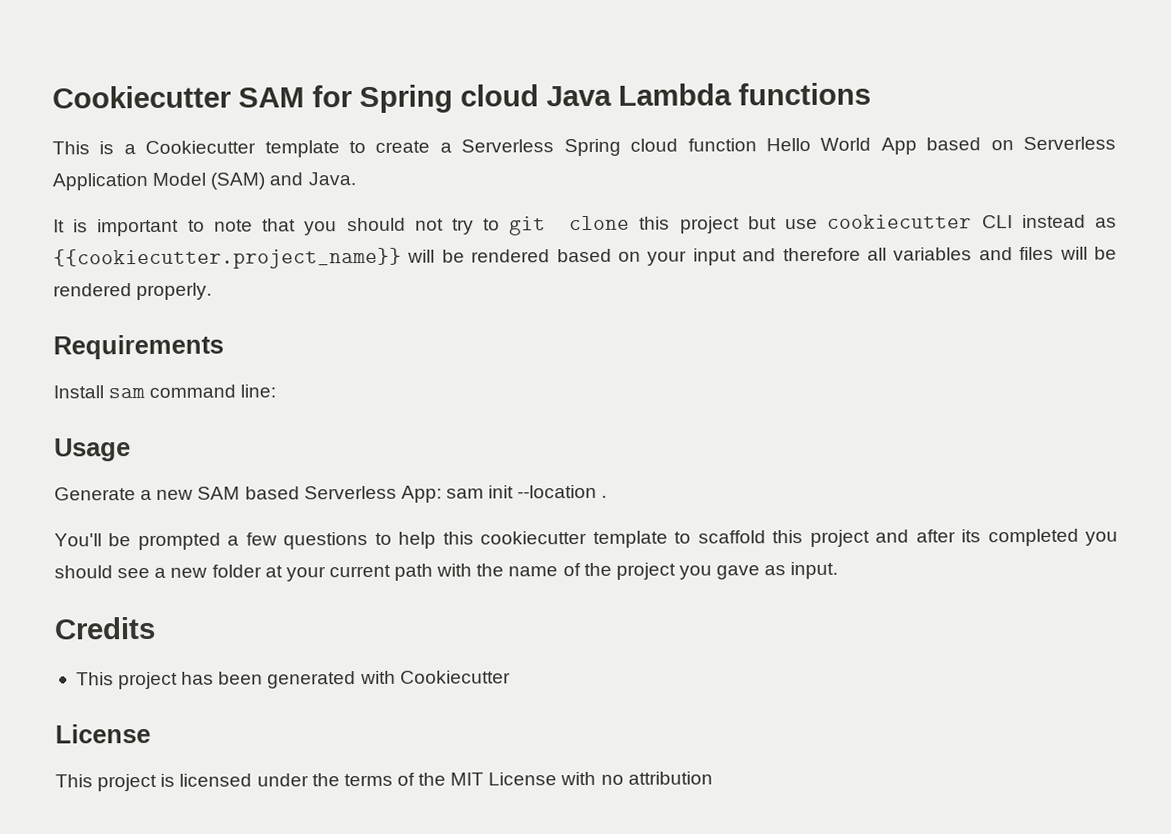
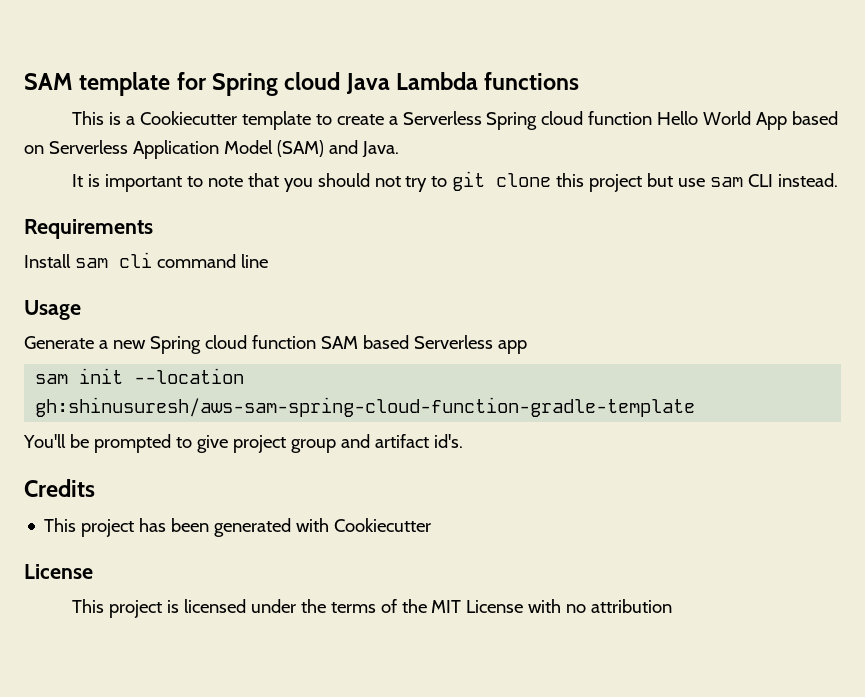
[52,85,305,109] Cookiecutter SAM -> [24,72,171,96] SAM template
[827,214,1117,229] [53,246,1117,270] [53,282,213,301] cookiecutter CLI instead as {{cookiecutter.project_name}} will be rendered based on your input and therefore all variables and files will be rendered properly. -> [710,173,839,187] sam CLI instead.
[149,384,277,398] command line: -> [118,252,268,268] cli command line
(194, 494) none -> [149,335,316,354] Spring cloud function
[400,485,442,503] App: -> [497,340,527,354] app //
[601,495,608,498] . -> [35,397,696,417] gh:shinusuresh/aws-sam-spring-cloud-function-gradle-template
[227,528,1119,550] [54,561,839,582] a few questions to help this cookiecutter template to scaffold this project and after its completed you should see a new folder at your current path with the name of the project you gave as input. -> [175,434,463,453] to give project group and artifact id's.

